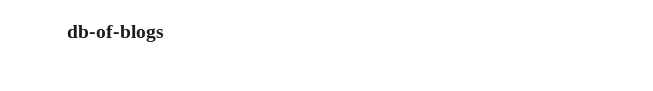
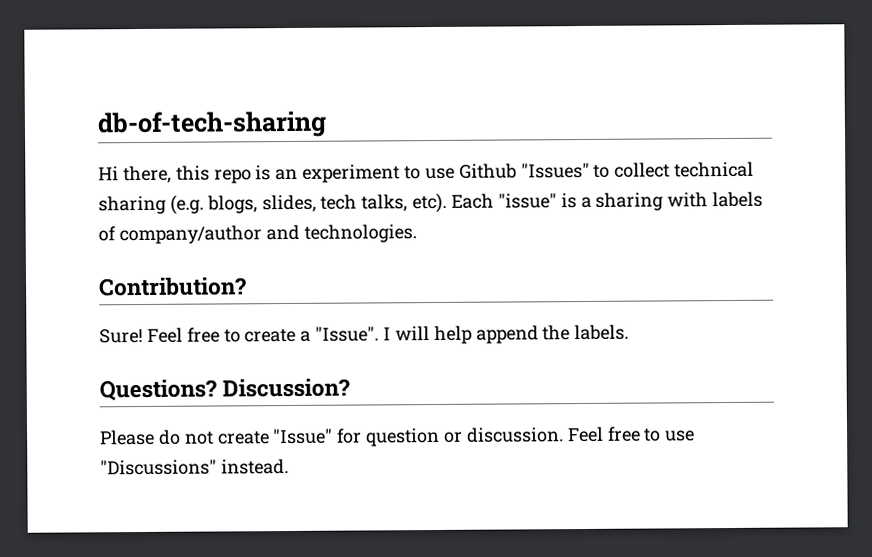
[67,25,164,42] db-of-blogs -> [97,110,327,139] [98,161,755,184] [98,191,764,215] [98,224,417,245] [98,276,247,297] [99,324,630,345] [99,377,351,402] [100,426,696,447] [100,459,289,476] db-of-tech-sharing // Hi there, this repo is an experiment to use Github "Issues" to collect technical sharing (e.g. blogs, slides, tech talks, etc). Each "issue" is a sharing with labels of company/author and technologies. // Contribution? // Sure! Feel free to create a "Issue". I will help append the labels. // Questions? Discussion? // Please do not create "Issue" for question or discussion. Feel free to use "Discussions" instead.

